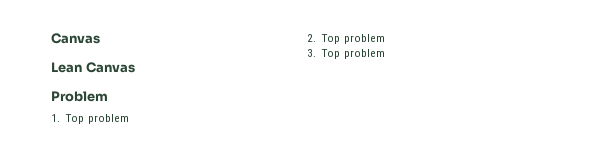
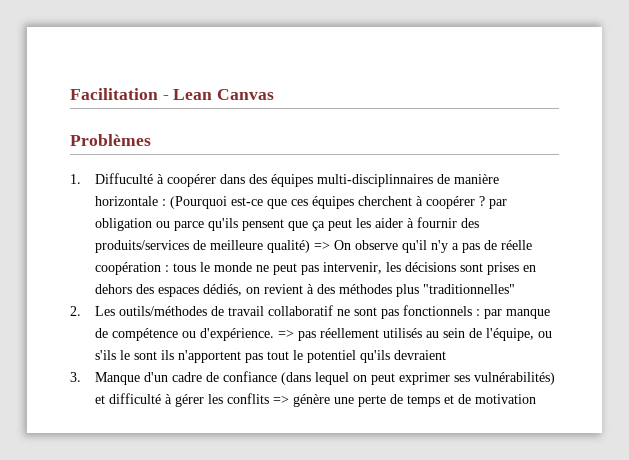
[51,33,100,44] Canvas // -> [70,88,169,100] Facilitation -
[51,91,108,102] Problem -> [70,134,151,146] Problèmes
[65,114,129,124] [307,34,385,44] [307,49,385,59] Top problem // 2. Top problem // 3. Top problem -> [94,173,499,187] [94,196,507,209] [94,217,479,231] [94,240,532,253] [94,262,536,275] [94,284,515,297] [70,305,550,319] [94,328,552,341] [94,350,446,363] [70,371,555,385] [94,393,536,407] Diffuculté à coopérer dans des équipes multi-disciplinnaires de manière horizontale : (Pourquoi est-ce que ces équipes cherchent à coopérer ? par obligation ou parce qu'ils pensent que ça peut les aider à fournir des produits/services de meilleure qualité) => On observe qu'il n'y a pas de réelle coopération : tous le monde ne peut pas intervenir, les décisions sont prises en dehors des espaces dédiés, on revient à des méthodes plus "traditionnelles" // 2. Les outils/méthodes de travail collaboratif ne sont pas fonctionnels : par manque de compétence ou d'expérience. => pas réellement utilisés au sein de l'équipe, ou s'ils le sont ils n'apportent pas tout le potentiel qu'ils devraient // 3. Manque d'un cadre de confiance (dans lequel on peut exprimer ses vulnérabilités) et difficulté à gérer les conflits => génère une perte de temps et de motivation

